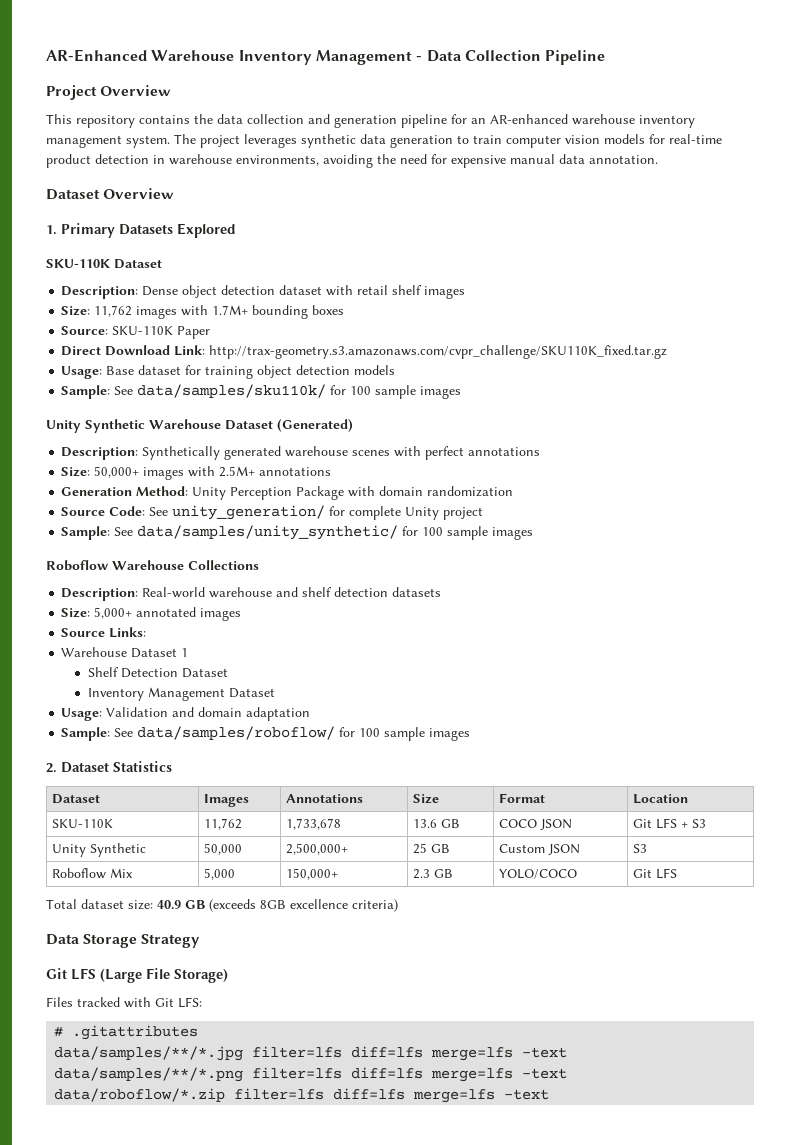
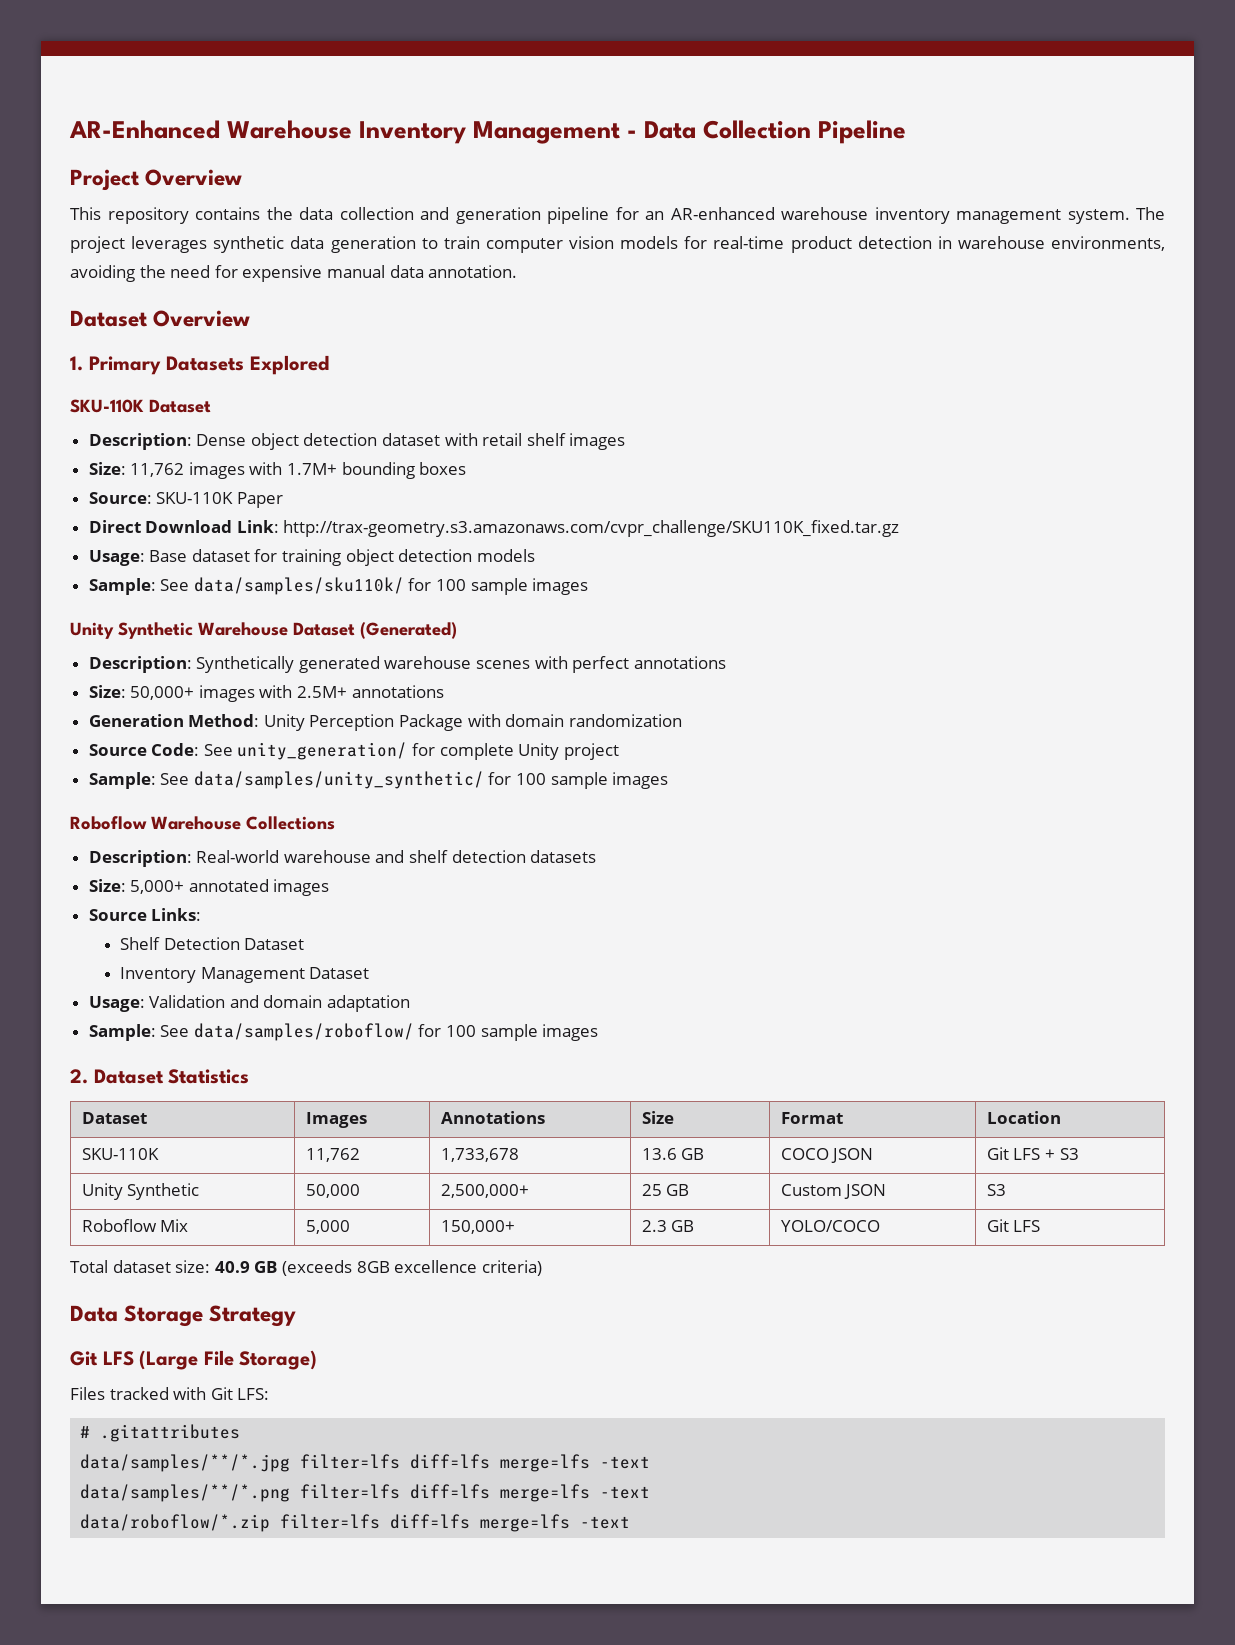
[61,647,189,658] // Warehouse Dataset 1 -> (202, 914) none

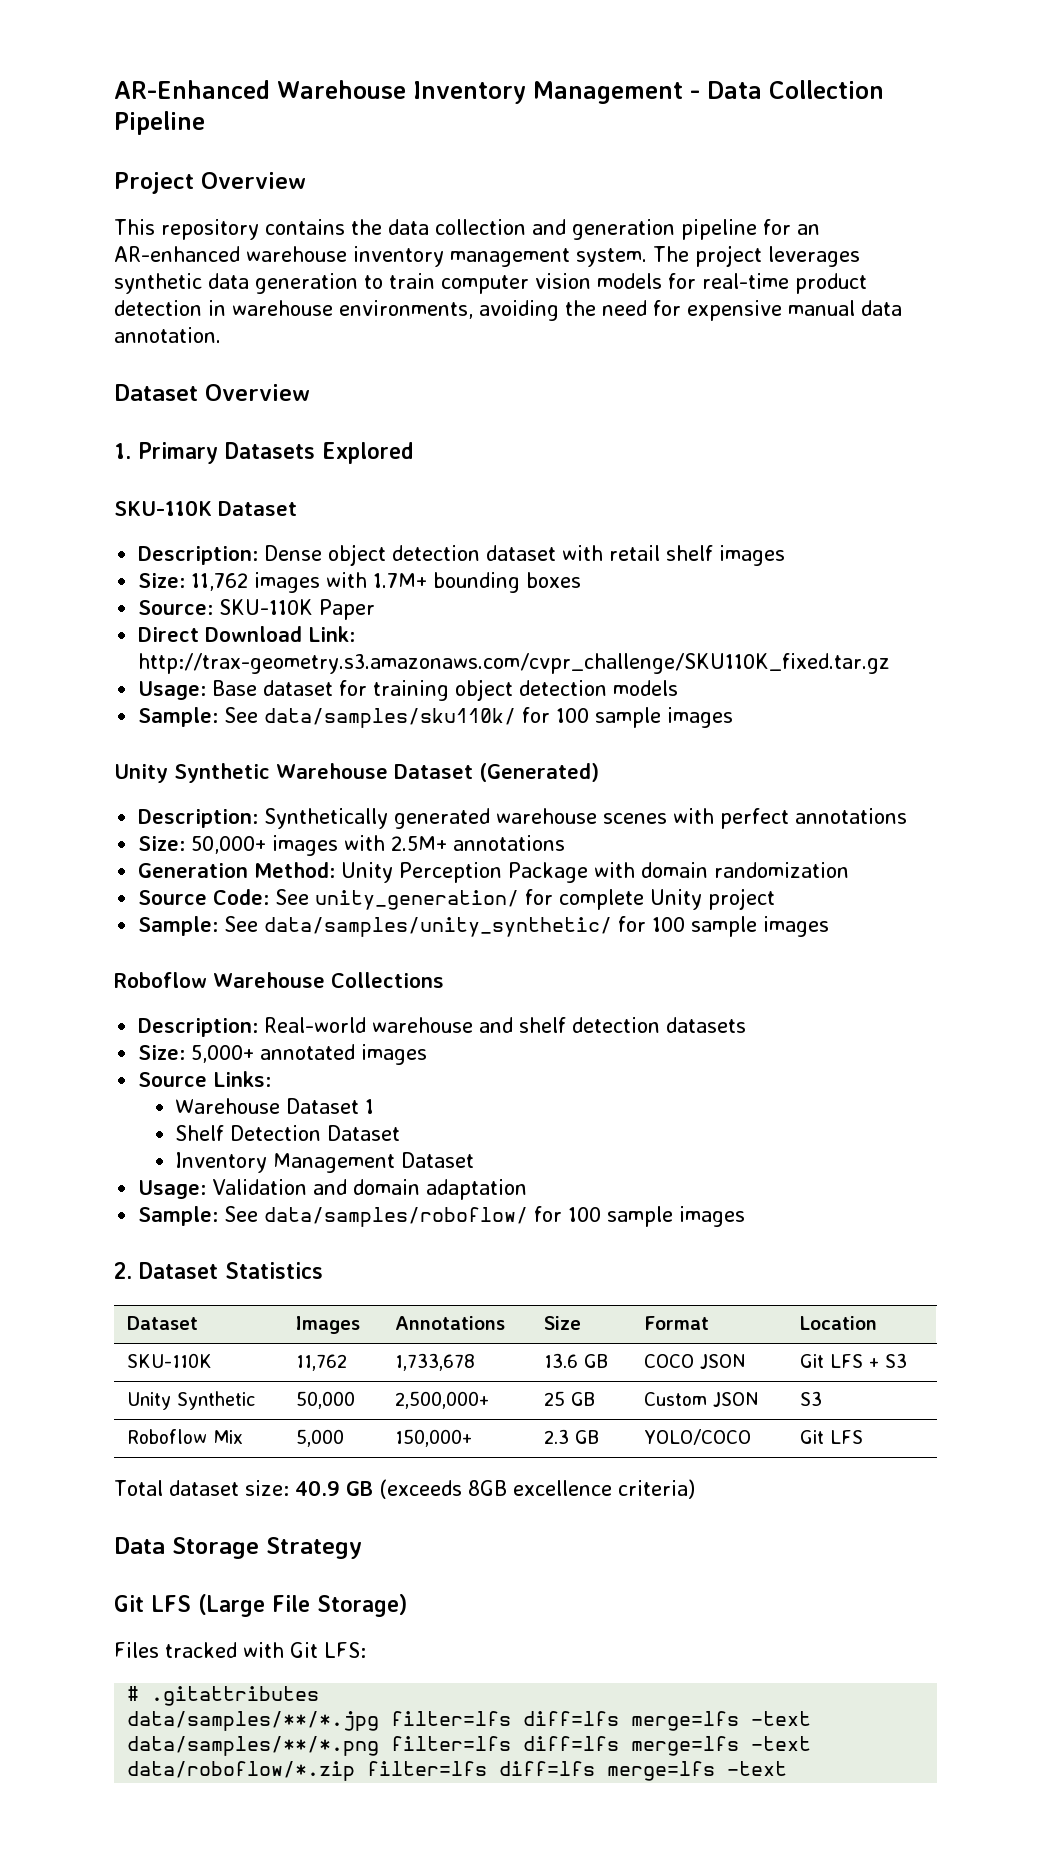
(202, 914) none -> [175,1098,375,1114] // Warehouse Dataset 1

